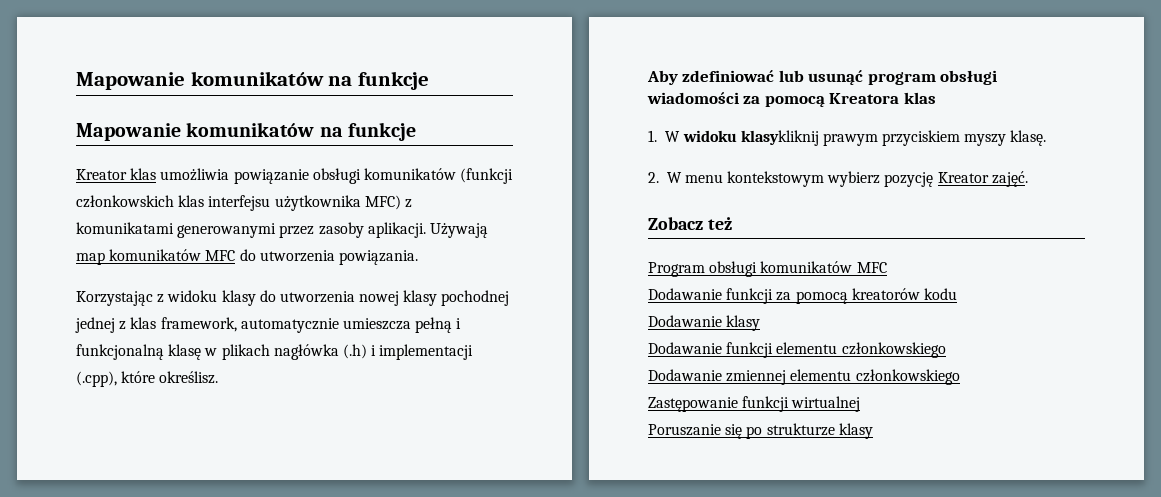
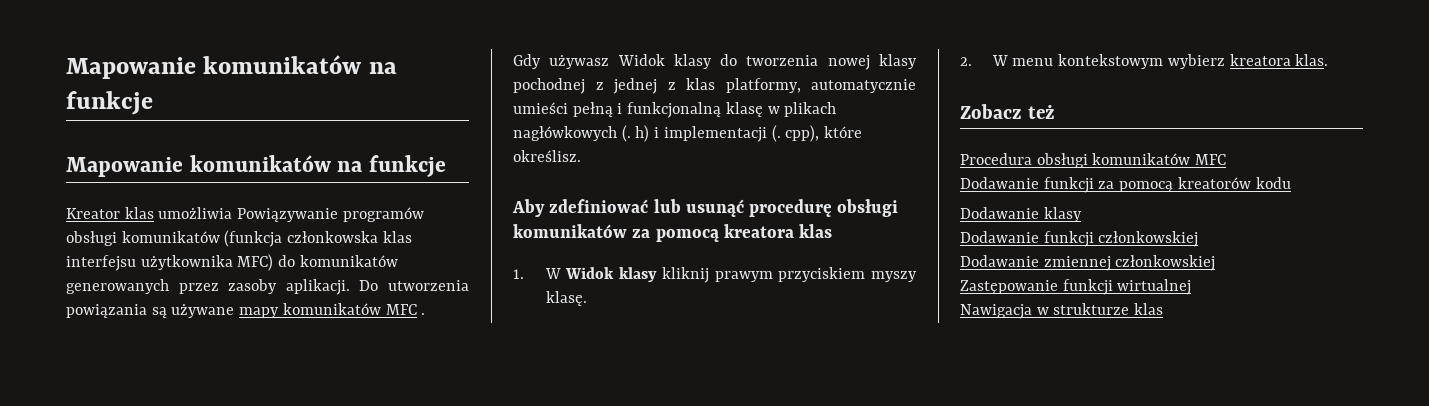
[233,168,514,184] [76,195,412,211] [76,222,488,238] [76,249,418,265] [76,290,218,306] powiązanie obsługi komunikatów (funkcji członkowskich klas interfejsu użytkownika MFC) z komunikatami generowanymi przez zasoby aplikacji. Używają map komunikatów MFC do utworzenia powiązania. // Korzystając z widoku -> [237,207,424,222] [66,230,412,247] [66,254,398,271] [66,279,469,295] [66,303,426,318] [513,54,665,69] Powiązywanie programów obsługi komunikatów (funkcja członkowska klas interfejsu użytkownika MFC) do komunikatów generowanych przez zasoby aplikacji. Do utworzenia powiązania są używane mapy komunikatów MFC . // Gdy używasz Widok
[279,291,355,303] utworzenia -> [746,55,819,66] tworzenia
(510, 298) none -> [595,82,604,90] z
[160,317,411,333] framework, automatycznie umieszcza -> [725,78,916,93] [513,102,568,114] platformy, automatycznie umieści
[273,344,474,360] [76,371,117,387] nagłówka (.h) i implementacji (.cpp), -> [513,125,820,142] nagłówkowych (. h) i implementacji (. cpp),
[867,70,998,85] [647,92,900,107] program obsługi wiadomości za pomocą Kreatora -> [749,199,899,217] [513,224,794,242] procedurę obsługi komunikatów za pomocą kreatora
[682,130,819,146] widoku klasykliknij -> [565,267,710,283] Widok klasy kliknij
[884,171,1028,187] pozycję Kreator zajęć. -> [1229,54,1329,66] kreatora klas.
[648,262,705,277] Program -> [960,153,1032,165] Procedura
[776,342,946,358] elementu członkowskiego -> [1098,231,1199,247] członkowskiej
[790,369,960,385] elementu członkowskiego -> [1115,255,1216,271] członkowskiej
[648,423,873,439] Poruszanie się po strukturze klasy -> [960,303,1164,319] Nawigacja w strukturze klas

